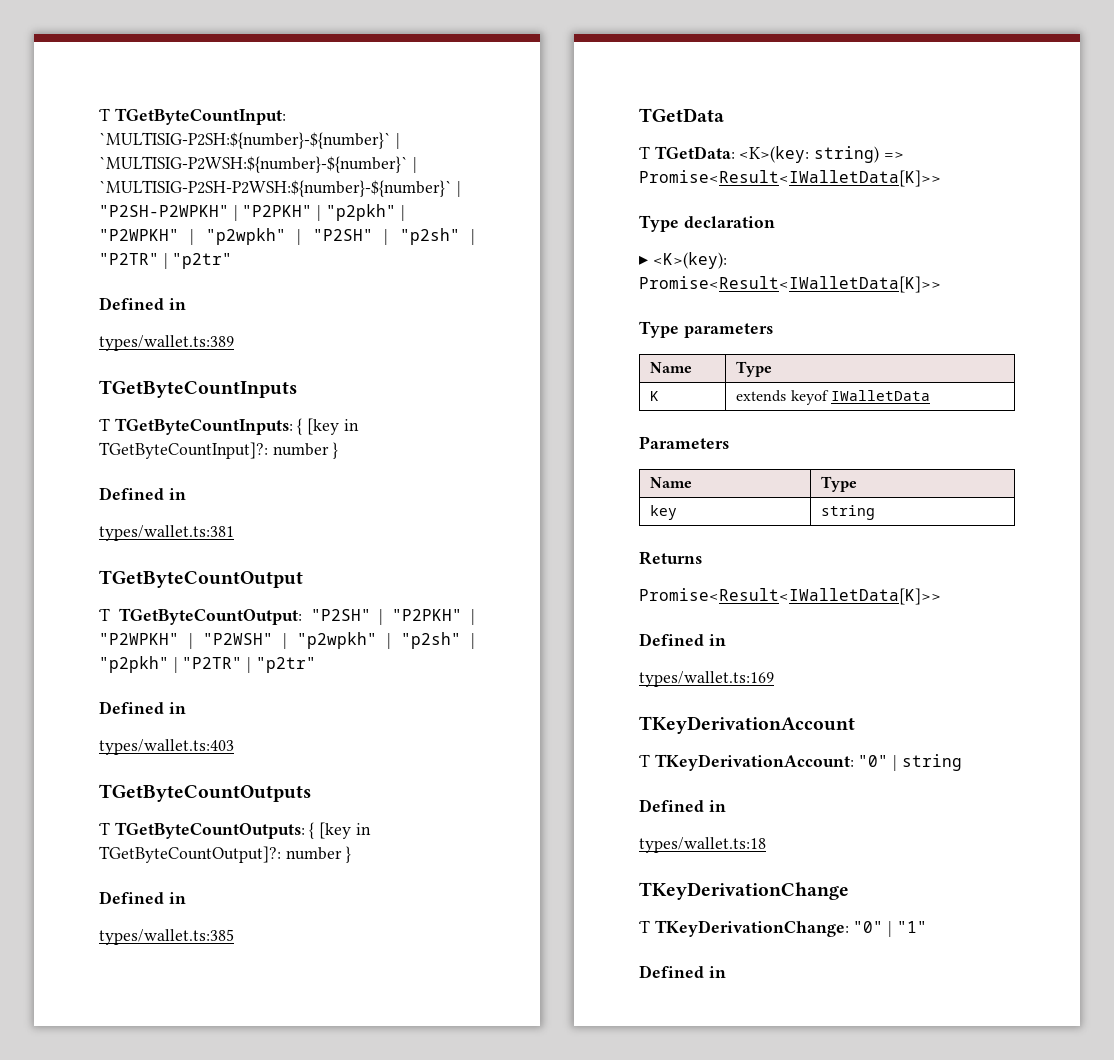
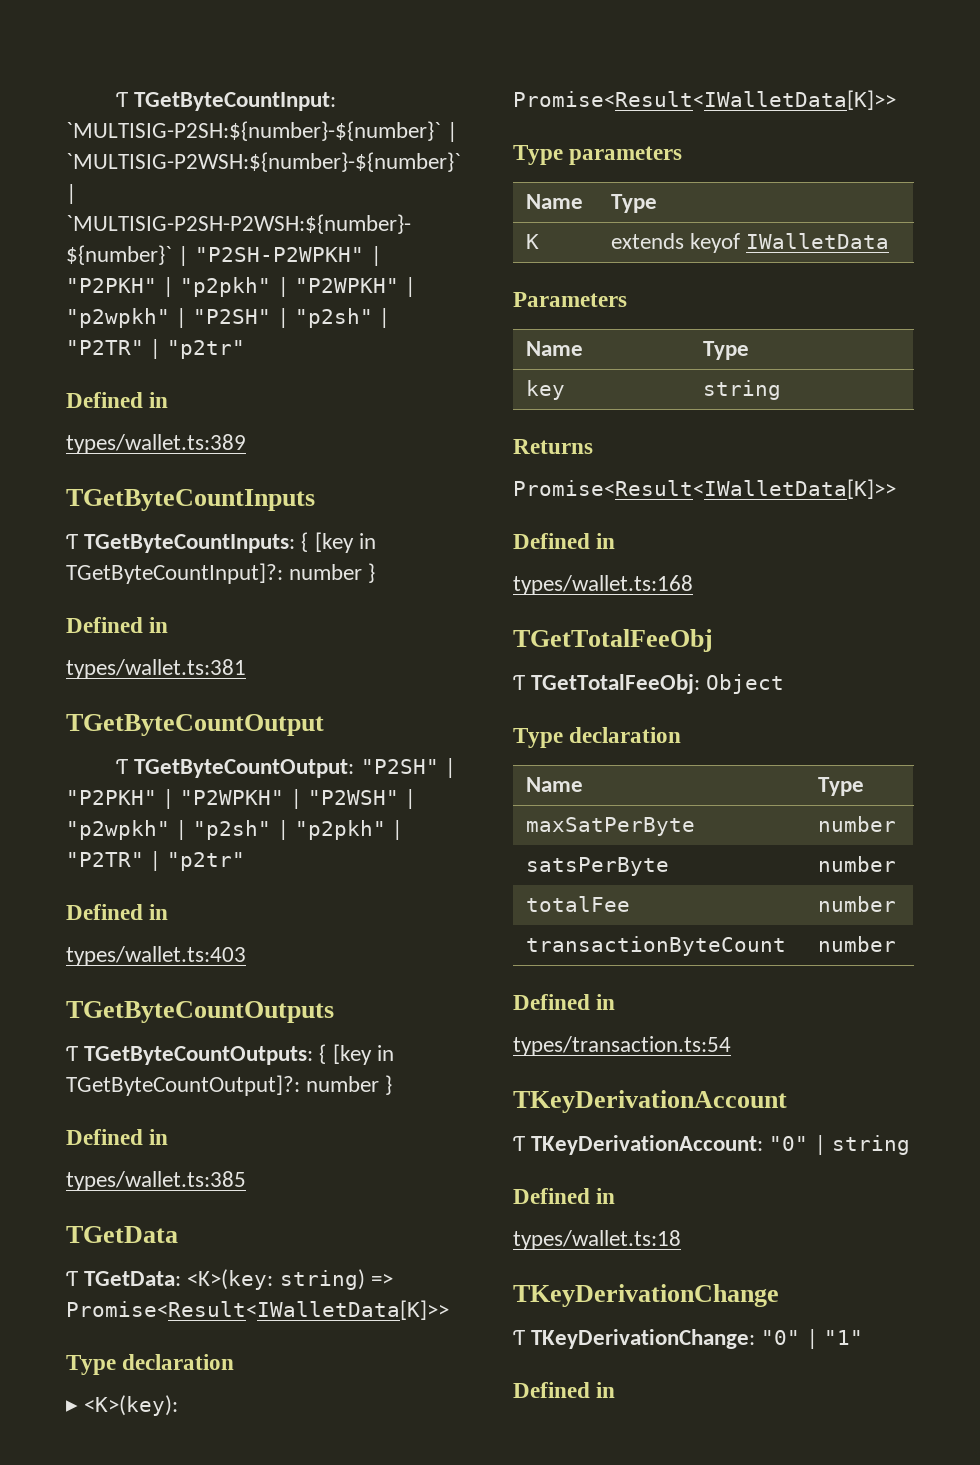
[639,671,774,687] types/wallet.ts:169 -> [513,575,693,595] [513,629,713,652] [513,674,785,694] [513,727,682,748] [525,777,583,792] [817,777,864,796] [525,817,695,836] [817,816,896,832] [525,857,669,876] [817,856,896,872] [525,896,630,912] [817,896,896,912] [525,936,786,956] [817,936,896,952] [513,994,616,1010] [513,1036,731,1056] types/wallet.ts:168 // TGetTotalFeeObj // Ƭ TGetTotalFeeObj: Object // Type declaration // Name | Type // maxSatPerByte | number // satsPerByte | number // totalFee | number // transactionByteCount | number // Defined in // types/transaction.ts:54

